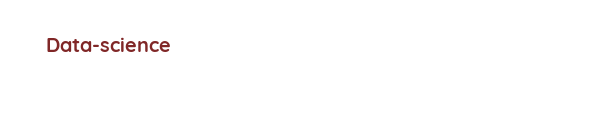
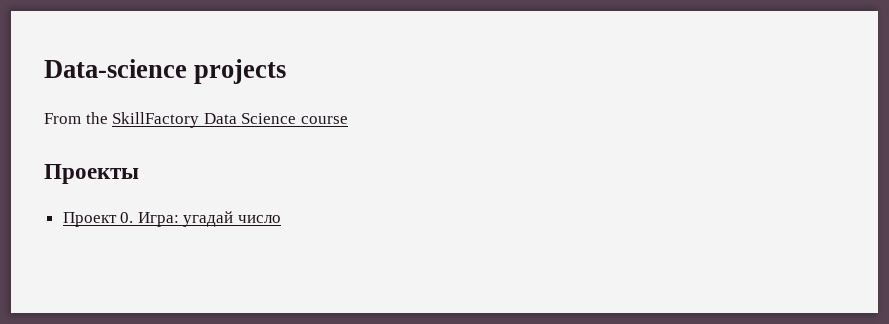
(171, 44) none -> [194,59,287,84] [44,112,348,128] [44,164,139,184] [62,211,282,227] projects // From the SkillFactory Data Science course // Проекты // Проект 0. Игра: угадай число

